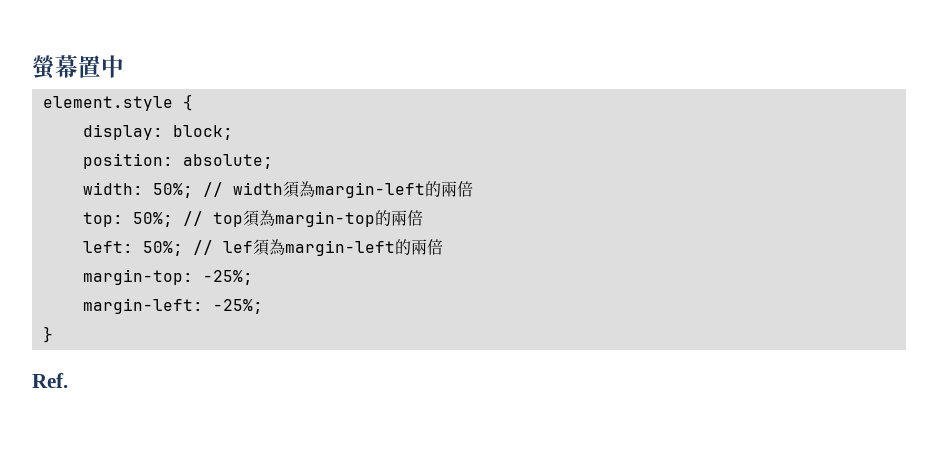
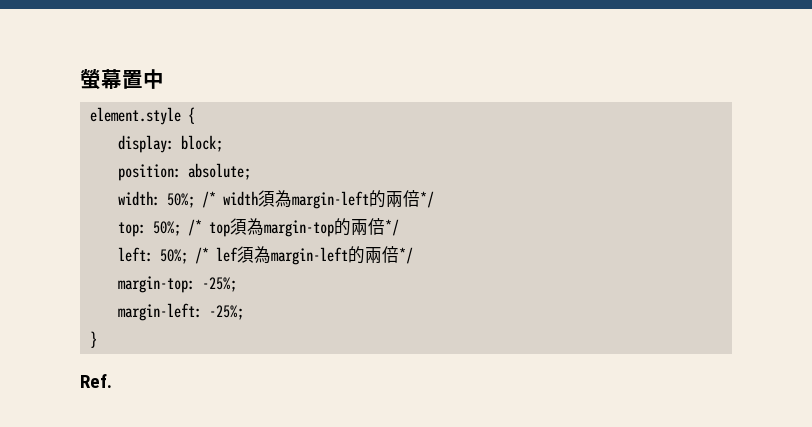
[202,182,223,197] // -> [201,191,216,208] /*
(473, 189) none -> [419,191,434,208] */
[182,211,203,226] // -> [187,219,202,236] /*
(423, 218) none -> [384,219,399,236] */
[192,240,213,255] // -> [194,247,209,264] /*
(443, 247) none -> [398,247,413,264] */

